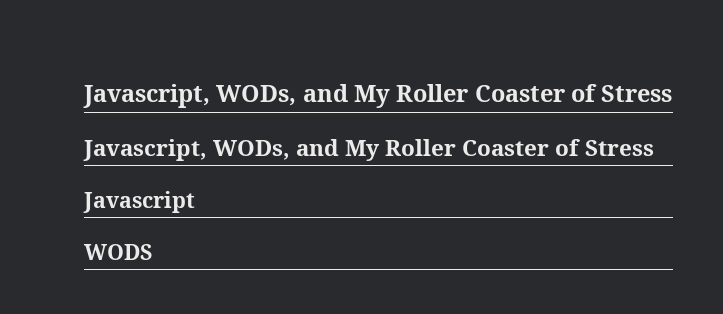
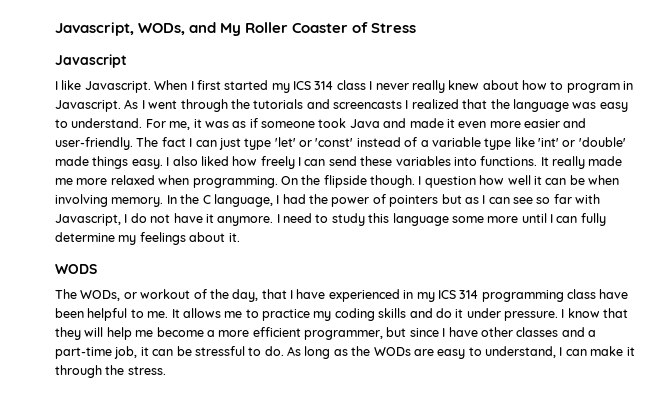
[83,84,673,108] [83,139,654,161] [83,191,195,213] [84,244,153,260] Javascript, WODs, and My Roller Coaster of Stress // Javascript, WODs, and My Roller Coaster of Stress // Javascript // WODS -> [55,22,417,36] [55,54,127,68] [55,80,634,93] [55,99,628,112] [55,118,587,130] [55,137,626,150] [55,156,623,169] [55,175,619,188] [55,194,601,207] [55,213,606,226] [55,232,240,245] [55,264,97,274] [55,289,629,302] [55,308,629,321] [55,327,596,340] [55,346,635,359] [55,365,166,378] Javascript, WODs, and My Roller Coaster of Stress // Javascript // I like Javascript. When I first started my ICS 314 class I never really knew about how to program in Javascript. As I went through the tutorials and screencasts I realized that the language was easy to understand. For me, it was as if someone took Java and made it even more easier and user-friendly. The fact I can just type 'let' or 'const' instead of a variable type like 'int' or 'double' made things easy. I also liked how freely I can send these variables into functions. It really made me more relaxed when programming. On the flipside though. I question how well it can be when involving memory. In the C language, I had the power of pointers but as I can see so far with Javascript, I do not have it anymore. I need to study this language some more until I can fully determine my feelings about it. // WODS // The WODs, or workout of the day, that I have experienced in my ICS 314 programming class have been helpful to me. It allows me to practice my coding skills and do it under pressure. I know that they will help me become a more efficient programmer, but since I have other classes and a part-time job, it can be stressful to do. As long as the WODs are easy to understand, I can make it through the stress.

